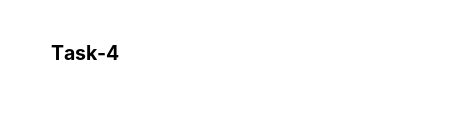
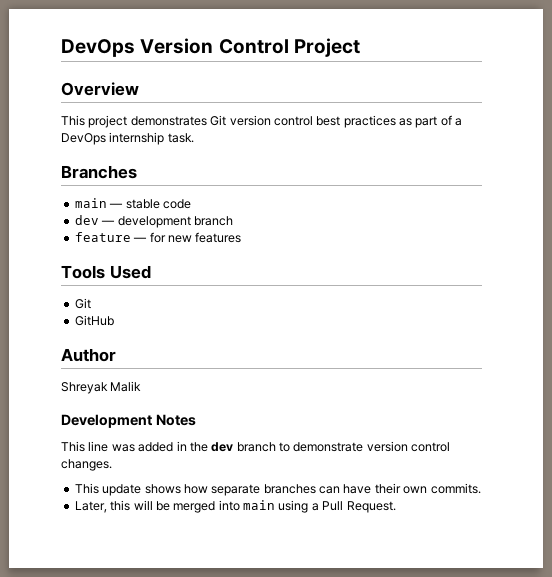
[51,45,119,60] Task-4 -> [61,38,360,57] [61,82,139,96] [61,115,463,128] [61,132,194,145] [61,165,137,179] [74,198,191,209] [74,215,233,228] [74,232,242,243] [61,265,151,279] [74,298,91,309] [74,315,114,326] [61,348,116,362] [61,381,142,394] [61,414,196,428] [61,441,451,452] [61,459,112,471] [74,483,481,496] [74,500,396,513] DevOps Version Control Project // Overview // This project demonstrates Git version control best practices as part of a DevOps internship task. // Branches // main — stable code // dev — development branch // feature — for new features // Tools Used // Git // GitHub // Author // Shreyak Malik // Development Notes // This line was added in the dev branch to demonstrate version control changes. // This update shows how separate branches can have their own commits. // Later, this will be merged into main using a Pull Request.

